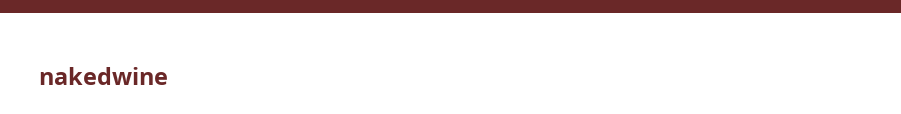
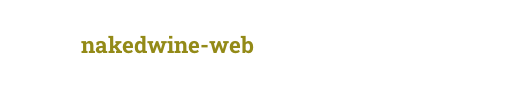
[39,67,168,85] nakedwine -> [81,35,254,54] nakedwine-web

